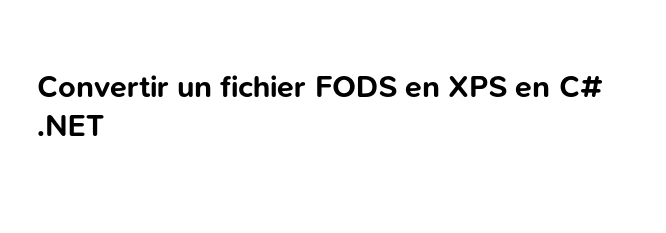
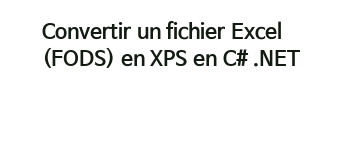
[314,76,397,97] FODS -> [231,21,283,40] [42,47,115,68] Excel (FODS)

